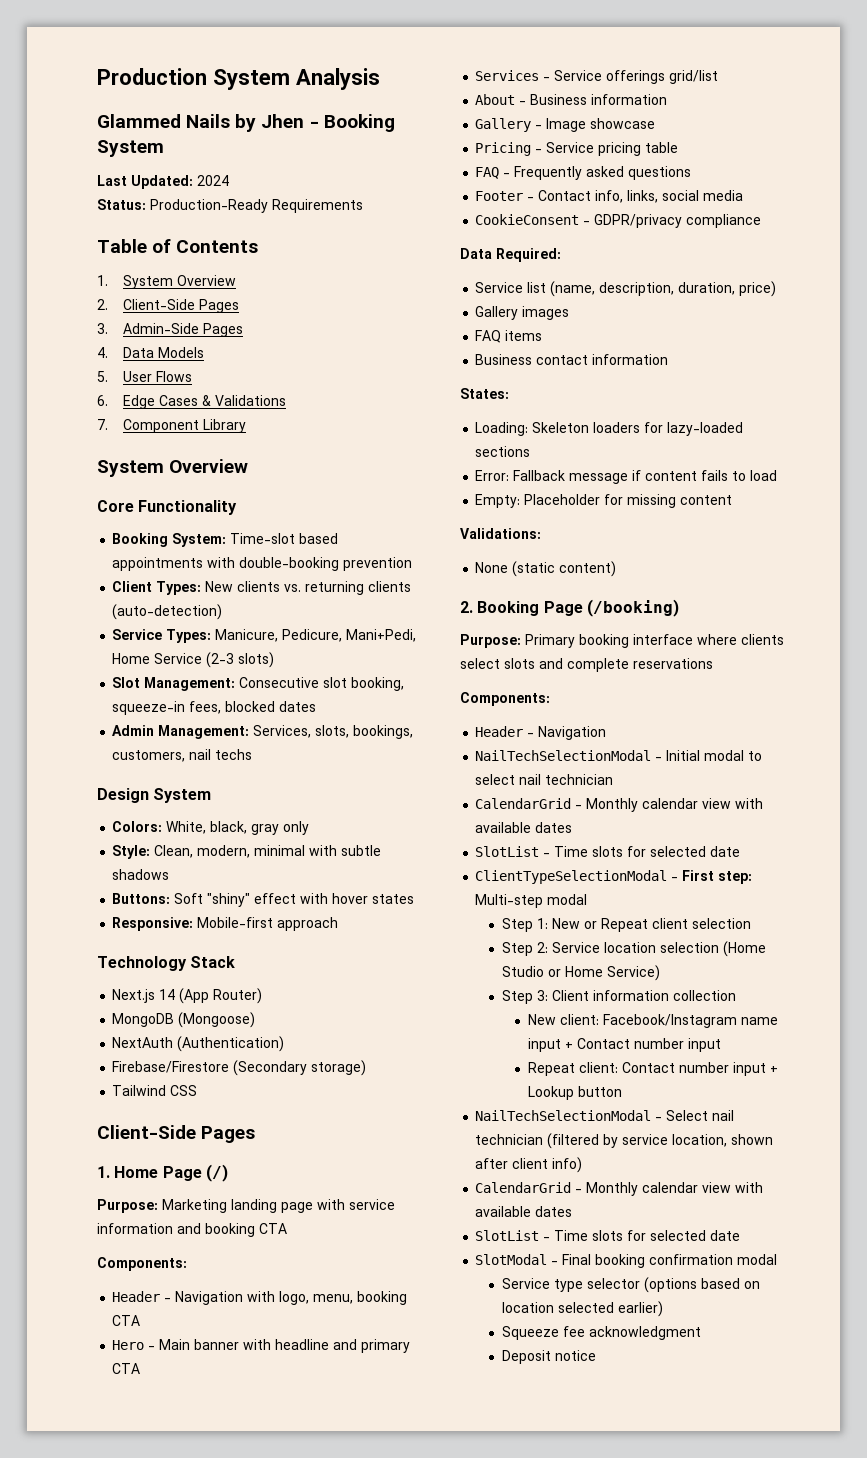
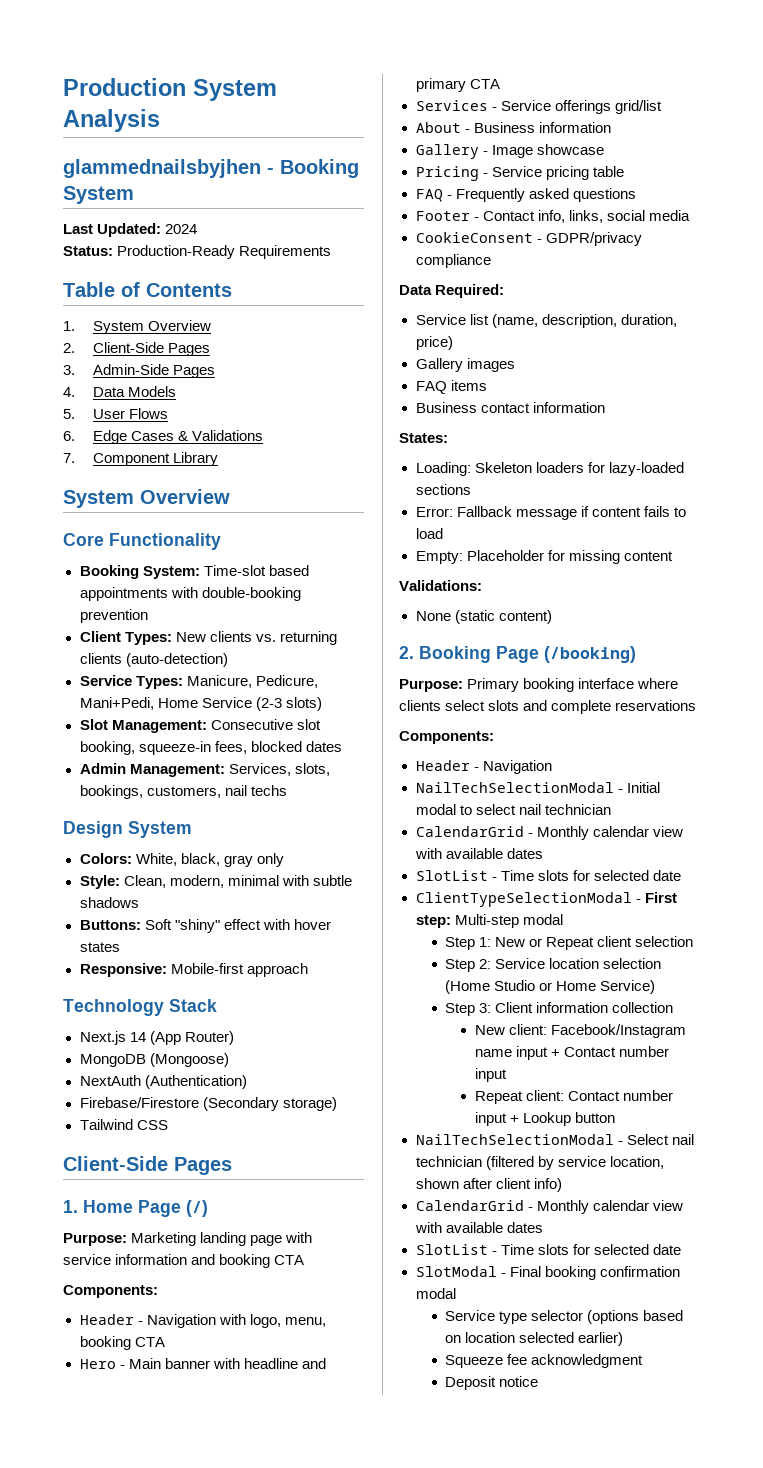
[97,114,305,132] Glammed Nails by Jhen -> [63,159,261,178] glammednailsbyjhen

